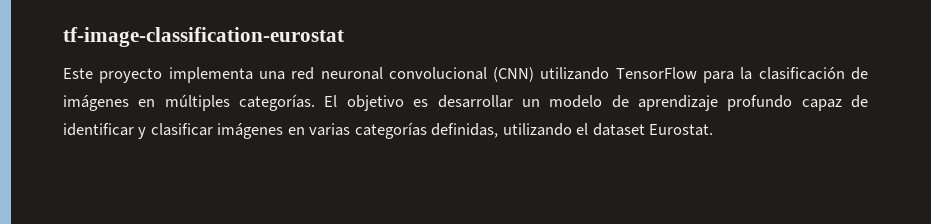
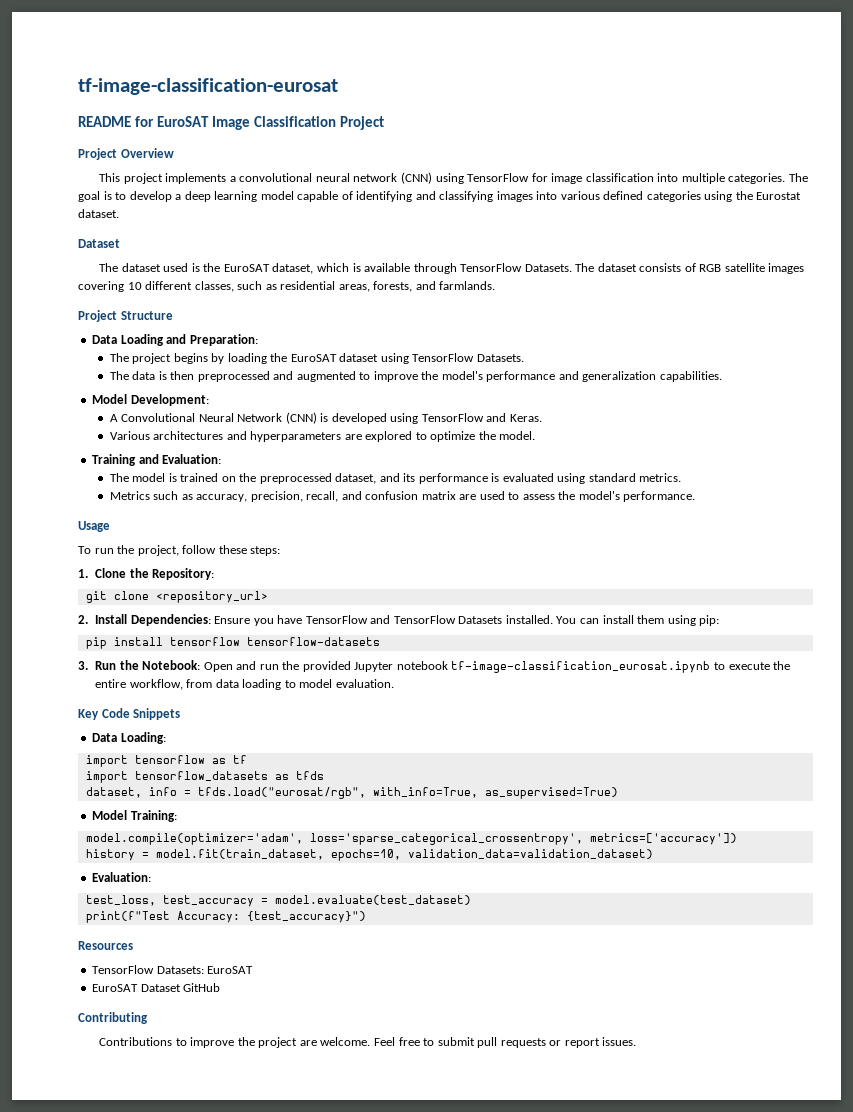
[63,27,344,47] [63,67,868,83] [63,94,868,111] [63,122,714,139] tf-image-classification-eurostat // Este proyecto implementa una red neuronal convolucional (CNN) utilizando TensorFlow para la clasificación de imágenes en múltiples categorías. El objetivo es desarrollar un modelo de aprendizaje profundo capaz de identificar y clasificar imágenes en varias categorías definidas, utilizando el dataset Eurostat. -> [78,78,338,95] [78,116,385,130] [78,148,174,160] [99,172,808,184] [78,191,802,202] [78,209,119,218] [78,239,120,248] [99,263,805,274] [78,281,496,292] [78,310,173,322] [92,334,258,346] [109,353,524,364] [109,371,722,382] [92,394,209,406] [109,412,542,424] [109,431,536,442] [92,454,222,466] [109,473,682,484] [109,491,696,502] [78,521,110,532] [78,545,281,556] [78,568,215,580] [85,591,268,603] [78,614,720,626] [85,637,380,649] [78,660,791,673] [95,679,394,690] [78,708,181,720] [92,732,166,744] [85,755,247,767] [85,771,324,783] [85,787,618,799] [92,810,177,822] [85,833,737,845] [85,849,653,861] [92,872,152,882] [85,895,471,907] [85,911,366,923] [78,941,133,950] [92,965,254,974] [92,983,221,992] [78,1012,148,1024] [99,1037,637,1048] tf-image-classification-eurosat // README for EuroSAT Image Classification Project // Project Overview // This project implements a convolutional neural network (CNN) using TensorFlow for image classification into multiple categories. The goal is to develop a deep learning model capable of identifying and classifying images into various defined categories using the Eurostat dataset. // Dataset // The dataset used is the EuroSAT dataset, which is available through TensorFlow Datasets. The dataset consists of RGB satellite images covering 10 different classes, such as residential areas, forests, and farmlands. // Project Structure // Data Loading and Preparation: // The project begins by loading the EuroSAT dataset using TensorFlow Datasets. // The data is then preprocessed and augmented to improve the model's performance and generalization capabilities. // Model Development: // A Convolutional Neural Network (CNN) is developed using TensorFlow and Keras. // Various architectures and hyperparameters are explored to optimize the model. // Training and Evaluation: // The model is trained on the preprocessed dataset, and its performance is evaluated using standard metrics. // Metrics such as accuracy, precision, recall, and confusion matrix are used to assess the model's performance. // Usage // To run the project, follow these steps: // 1. Clone the Repository: // git clone <repository_url> // 2. Install Dependencies: Ensure you have TensorFlow and TensorFlow Datasets installed. You can install them using pip: // pip install tensorflow tensorflow-datasets // 3. Run the Notebook: Open and run the provided Jupyter notebook tf-image-classification_eurosat.ipynb to execute the entire workflow, from data loading to model evaluation. // Key Code Snippets // Data Loading: // import tensorflow as tf // import tensorflow_datasets as tfds // dataset, info = tfds.load("eurosat/rgb", with_info=True, as_supervised=True) // Model Training: // model.compile(optimizer='adam', loss='sparse_categorical_crossentropy', metrics=['accuracy']) // history = model.fit(train_dataset, epochs=10, validation_data=validation_dataset) // Evaluation: // test_loss, test_accuracy = model.evaluate(test_dataset) // print(f"Test Accuracy: {test_accuracy}") // Resources // TensorFlow Datasets: EuroSAT // EuroSAT Dataset GitHub // Contributing // Contributions to improve the project are welcome. Feel free to submit pull requests or report issues.

